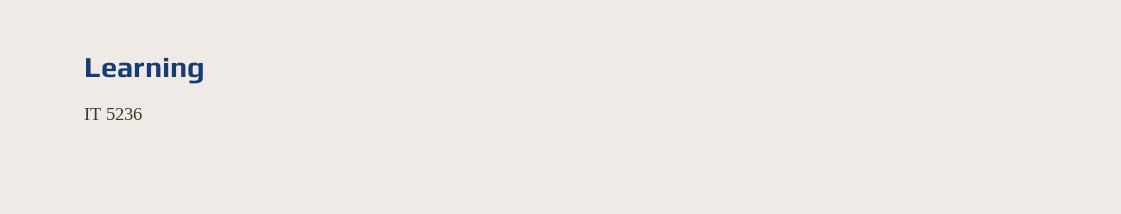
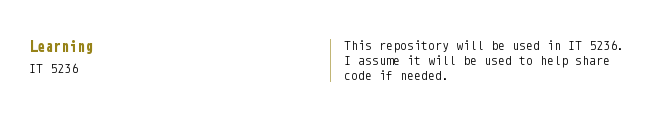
(142, 114) none -> [344,40,624,53] [344,55,610,68] [344,70,449,80] // This repository will be used in IT 5236. I assume it will be used to help share code if needed.

